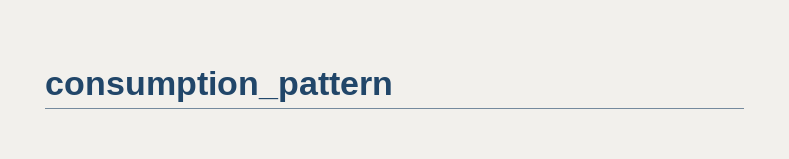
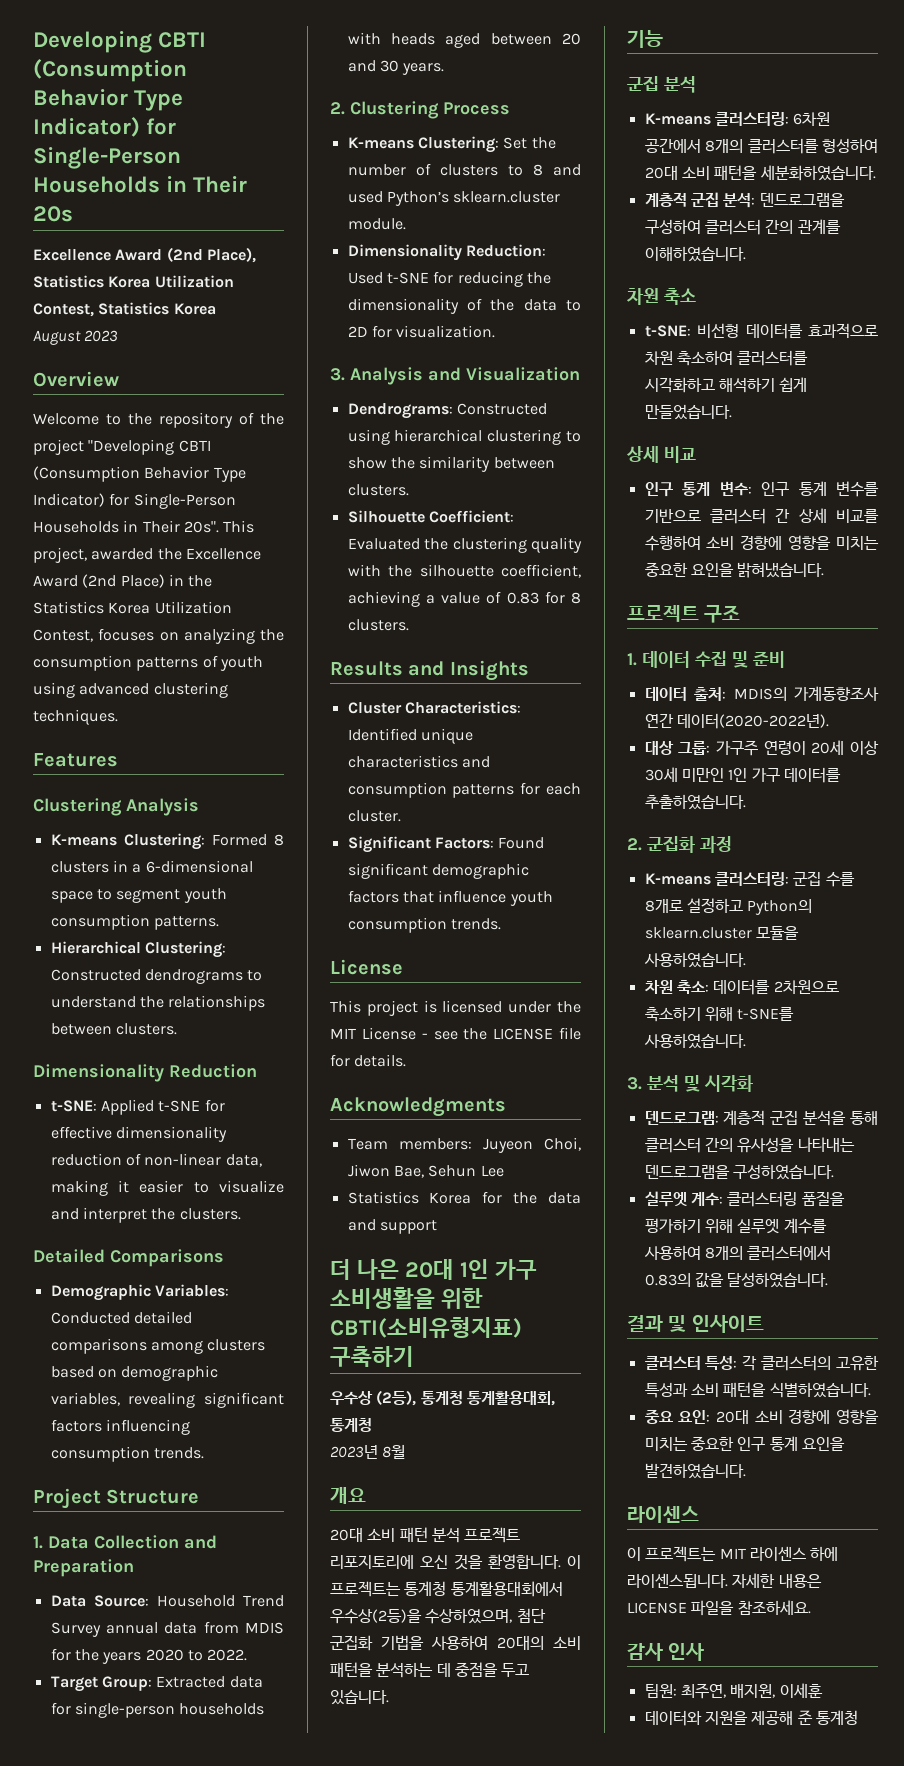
[45,71,393,102] consumption_pattern -> [33,31,207,53] [33,59,187,82] [33,89,184,111] [33,117,177,137] [33,147,181,169] [33,176,248,193] [33,206,73,222] [33,247,256,263] [33,275,234,288] [33,302,216,317] [33,330,119,345] [33,371,119,387] [33,412,284,428] [33,439,211,455] [33,466,246,482] [33,493,236,509] [33,520,255,533] [33,547,261,563] [33,574,213,588] [33,601,232,614] [33,628,284,644] [33,655,263,671] [33,682,228,698] [33,709,118,725] [33,753,118,767] [33,798,199,816] [50,833,285,850] [50,860,253,873] [50,888,227,903] [50,914,219,930] [50,941,226,958] [50,969,263,984] [50,995,266,1011] [50,1023,177,1035] [33,1064,257,1082] [50,1099,225,1115] [50,1126,227,1142] [50,1153,262,1167] [50,1180,284,1196] [50,1207,241,1223] [33,1249,224,1267] [50,1284,229,1301] [50,1311,192,1324] [50,1338,266,1354] [50,1365,219,1381] [50,1392,284,1408] [50,1419,190,1435] [50,1446,204,1462] [33,1488,200,1509] [33,1535,217,1549] [33,1559,134,1577] [50,1595,284,1607] [50,1621,284,1637] [50,1648,248,1664] [50,1676,263,1692] [50,1702,265,1718] [347,32,581,48] [347,60,445,75] [330,101,510,119] [347,136,556,153] [347,163,581,176] [347,191,561,206] [347,218,406,230] [347,244,546,261] [347,271,551,287] [347,298,581,314] [347,325,496,338] [330,367,580,385] [347,403,547,419] [347,429,581,445] [347,456,555,472] [347,484,409,496] [347,510,514,523] [347,537,582,553] [347,564,581,578] [347,591,581,607] [347,619,409,631] [330,660,529,681] [347,701,521,714] [347,728,473,744] [347,755,490,768] [347,782,581,798] [347,810,401,822] [347,836,545,853] [347,863,529,879] [347,890,553,906] [347,917,501,933] [330,959,403,975] [330,1000,581,1016] [330,1027,581,1040] [330,1054,407,1067] [330,1097,506,1117] [347,1137,581,1153] [347,1164,504,1178] [347,1191,581,1204] [347,1219,437,1234] [330,1259,538,1280] [330,1287,484,1309] [330,1317,522,1338] [330,1346,414,1367] [330,1390,555,1406] [330,1418,372,1432] [330,1444,406,1459] [330,1487,366,1504] [330,1527,521,1543] [330,1554,581,1570] [330,1581,563,1597] [330,1608,546,1624] [330,1635,581,1651] [330,1662,530,1678] [330,1690,389,1705] [627,30,663,48] [627,76,696,93] [644,112,831,126] [644,138,878,154] [644,165,876,181] [644,192,845,208] [644,219,841,235] [644,246,746,262] [626,288,696,305] [644,323,878,339] [644,350,809,366] [644,377,808,393] [644,404,732,420] [626,446,696,463] [644,481,879,497] [644,508,879,524] [644,535,879,551] [644,562,825,578] [627,605,741,623] [627,651,785,668] [644,686,879,701] [644,713,829,729] [644,740,879,756] [644,767,841,783] [644,794,746,810] [627,836,732,853] [644,871,855,887] [644,898,813,915] [644,926,799,940] [643,952,746,968] [643,979,839,995] [644,1006,795,1022] [643,1033,746,1049] [627,1075,753,1092] [644,1110,878,1126] [644,1137,855,1153] [644,1164,834,1180] [644,1191,845,1207] [644,1218,827,1234] [643,1245,832,1261] [644,1272,829,1288] [627,1315,764,1333] [644,1355,879,1371] [644,1382,871,1398] [644,1409,879,1424] [644,1436,845,1451] [644,1463,746,1479] [627,1506,699,1523] [627,1546,839,1562] [627,1573,822,1588] [627,1600,811,1616] [627,1643,705,1661] [644,1683,823,1699] [644,1710,858,1726] Developing CBTI (Consumption Behavior Type Indicator) for Single-Person Households in Their 20s // Excellence Award (2nd Place), Statistics Korea Utilization Contest, Statistics Korea // August 2023 // Overview // Welcome to the repository of the project "Developing CBTI (Consumption Behavior Type Indicator) for Single-Person Households in Their 20s". This project, awarded the Excellence Award (2nd Place) in the Statistics Korea Utilization Contest, focuses on analyzing the consumption patterns of youth using advanced clustering techniques. // Features // Clustering Analysis // K-means Clustering: Formed 8 clusters in a 6-dimensional space to segment youth consumption patterns. // Hierarchical Clustering: Constructed dendrograms to understand the relationships between clusters. // Dimensionality Reduction // t-SNE: Applied t-SNE for effective dimensionality reduction of non-linear data, making it easier to visualize and interpret the clusters. // Detailed Comparisons // Demographic Variables: Conducted detailed comparisons among clusters based on demographic variables, revealing significant factors influencing consumption trends. // Project Structure // 1. Data Collection and Preparation // Data Source: Household Trend Survey annual data from MDIS for the years 2020 to 2022. // Target Group: Extracted data for single-person households with heads aged between 20 and 30 years. // 2. Clustering Process // K-means Clustering: Set the number of clusters to 8 and used Python’s sklearn.cluster module. // Dimensionality Reduction: Used t-SNE for reducing the dimensionality of the data to 2D for visualization. // 3. Analysis and Visualization // Dendrograms: Constructed using hierarchical clustering to show the similarity between clusters. // Silhouette Coefficient: Evaluated the clustering quality with the silhouette coefficient, achieving a value of 0.83 for 8 clusters. // Results and Insights // Cluster Characteristics: Identified unique characteristics and consumption patterns for each cluster. // Significant Factors: Found significant demographic factors that influence youth consumption trends. // License // This project is licensed under the MIT License - see the LICENSE file for details. // Acknowledgments // Team members: Juyeon Choi, Jiwon Bae, Sehun Lee // Statistics Korea for the data and support // 더 나은 20대 1인 가구 소비생활을 위한 CBTI(소비유형지표) 구축하기 // 우수상 (2등), 통계청 통계활용대회, 통계청 // 2023년 8월 // 개요 // 20대 소비 패턴 분석 프로젝트 리포지토리에 오신 것을 환영합니다. 이 프로젝트는 통계청 통계활용대회에서 우수상(2등)을 수상하였으며, 첨단 군집화 기법을 사용하여 20대의 소비 패턴을 분석하는 데 중점을 두고 있습니다. // 기능 // 군집 분석 // K-means 클러스터링: 6차원 공간에서 8개의 클러스터를 형성하여 20대 소비 패턴을 세분화하였습니다. // 계층적 군집 분석: 덴드로그램을 구성하여 클러스터 간의 관계를 이해하였습니다. // 차원 축소 // t-SNE: 비선형 데이터를 효과적으로 차원 축소하여 클러스터를 시각화하고 해석하기 쉽게 만들었습니다. // 상세 비교 // 인구 통계 변수: 인구 통계 변수를 기반으로 클러스터 간 상세 비교를 수행하여 소비 경향에 영향을 미치는 중요한 요인을 밝혀냈습니다. // 프로젝트 구조 // 1. 데이터 수집 및 준비 // 데이터 출처: MDIS의 가계동향조사 연간 데이터(2020-2022년). // 대상 그룹: 가구주 연령이 20세 이상 30세 미만인 1인 가구 데이터를 추출하였습니다. // 2. 군집화 과정 // K-means 클러스터링: 군집 수를 8개로 설정하고 Python의 sklearn.cluster 모듈을 사용하였습니다. // 차원 축소: 데이터를 2차원으로 축소하기 위해 t-SNE를 사용하였습니다. // 3. 분석 및 시각화 // 덴드로그램: 계층적 군집 분석을 통해 클러스터 간의 유사성을 나타내는 덴드로그램을 구성하였습니다. // 실루엣 계수: 클러스터링 품질을 평가하기 위해 실루엣 계수를 사용하여 8개의 클러스터에서 0.83의 값을 달성하였습니다. // 결과 및 인사이트 // 클러스터 특성: 각 클러스터의 고유한 특성과 소비 패턴을 식별하였습니다. // 중요 요인: 20대 소비 경향에 영향을 미치는 중요한 인구 통계 요인을 발견하였습니다. // 라이센스 // 이 프로젝트는 MIT 라이센스 하에 라이센스됩니다. 자세한 내용은 LICENSE 파일을 참조하세요. // 감사 인사 // 팀원: 최주연, 배지원, 이세훈 // 데이터와 지원을 제공해 준 통계청

